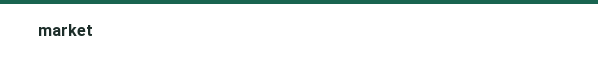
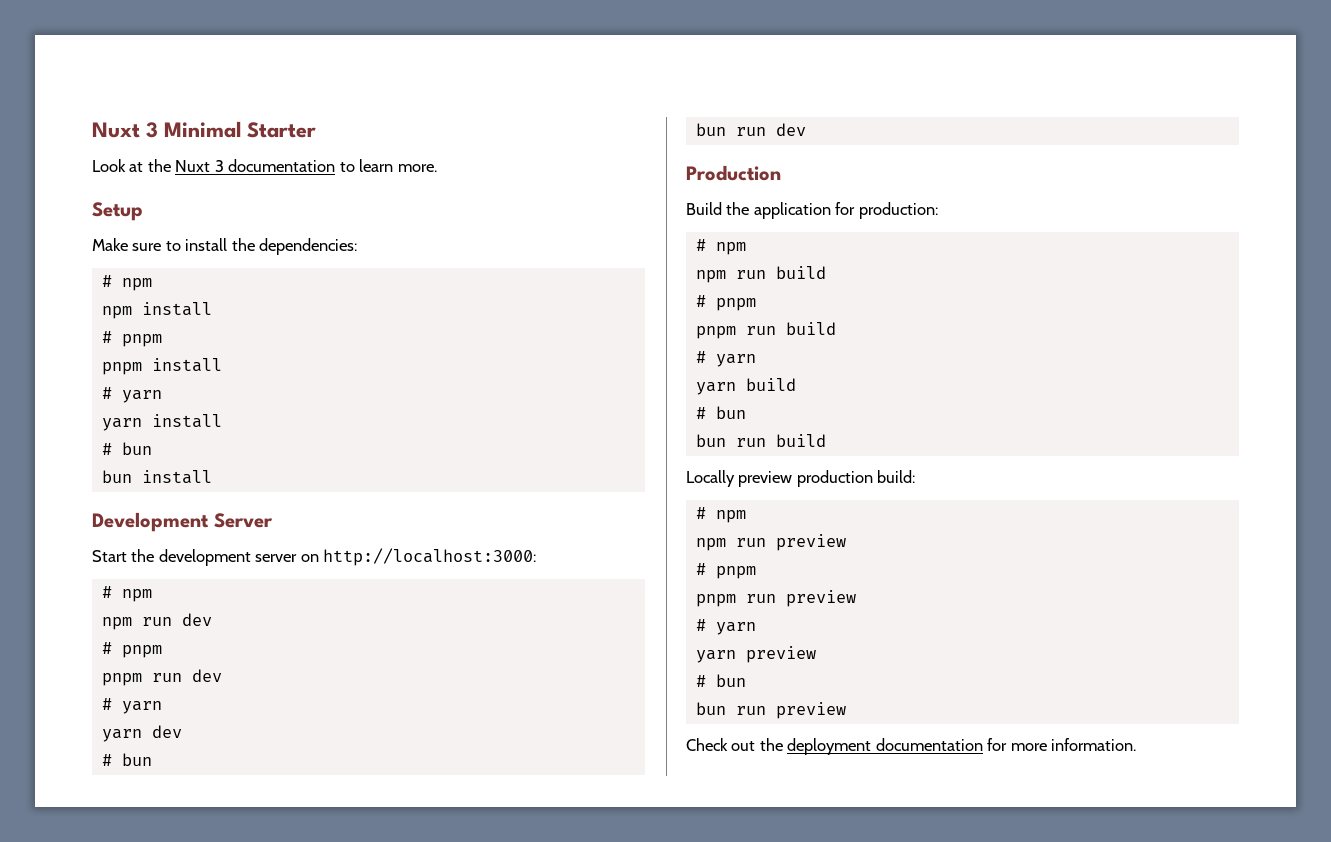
[38,24,93,36] market -> [92,121,316,138] [92,159,437,172] [92,202,143,221] [92,238,358,255] [101,275,152,291] [101,302,212,319] [101,331,162,347] [101,358,222,375] [101,387,162,403] [101,414,222,431] [101,442,152,455] [101,470,212,484] [92,512,273,532] [92,548,537,566] [101,586,152,602] [101,613,212,630] [101,642,162,658] [101,669,222,686] [101,698,162,714] [101,725,182,742] [101,753,152,766] [695,123,806,136] [686,165,781,181] [686,202,938,219] [695,239,746,255] [695,266,826,283] [695,295,756,311] [695,322,836,339] [695,351,756,367] [695,378,796,395] [695,406,746,419] [695,434,826,447] [686,470,916,487] [695,507,746,523] [695,534,846,551] [695,563,756,579] [695,590,856,607] [695,619,756,635] [695,646,816,663] [695,674,746,687] [695,702,846,719] [686,738,1137,755] Nuxt 3 Minimal Starter // Look at the Nuxt 3 documentation to learn more. // Setup // Make sure to install the dependencies: // # npm // npm install // # pnpm // pnpm install // # yarn // yarn install // # bun // bun install // Development Server // Start the development server on http://localhost:3000: // # npm // npm run dev // # pnpm // pnpm run dev // # yarn // yarn dev // # bun // bun run dev // Production // Build the application for production: // # npm // npm run build // # pnpm // pnpm run build // # yarn // yarn build // # bun // bun run build // Locally preview production build: // # npm // npm run preview // # pnpm // pnpm run preview // # yarn // yarn preview // # bun // bun run preview // Check out the deployment documentation for more information.

